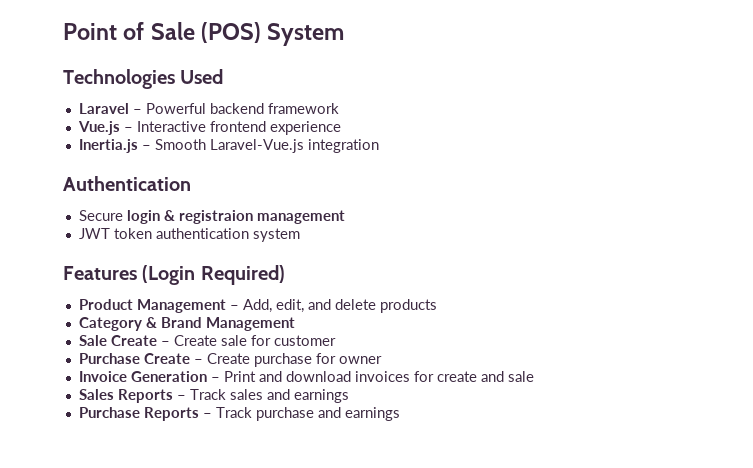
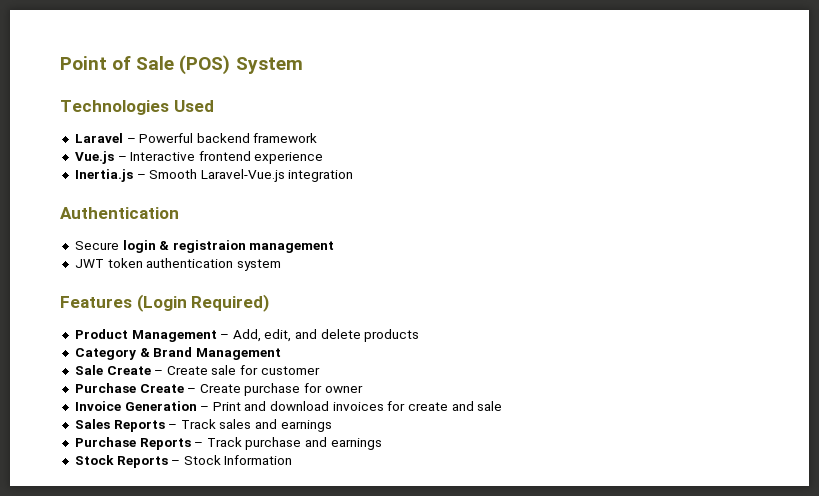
(400, 414) none -> [74,455,293,468] // Stock Reports – Stock Information

